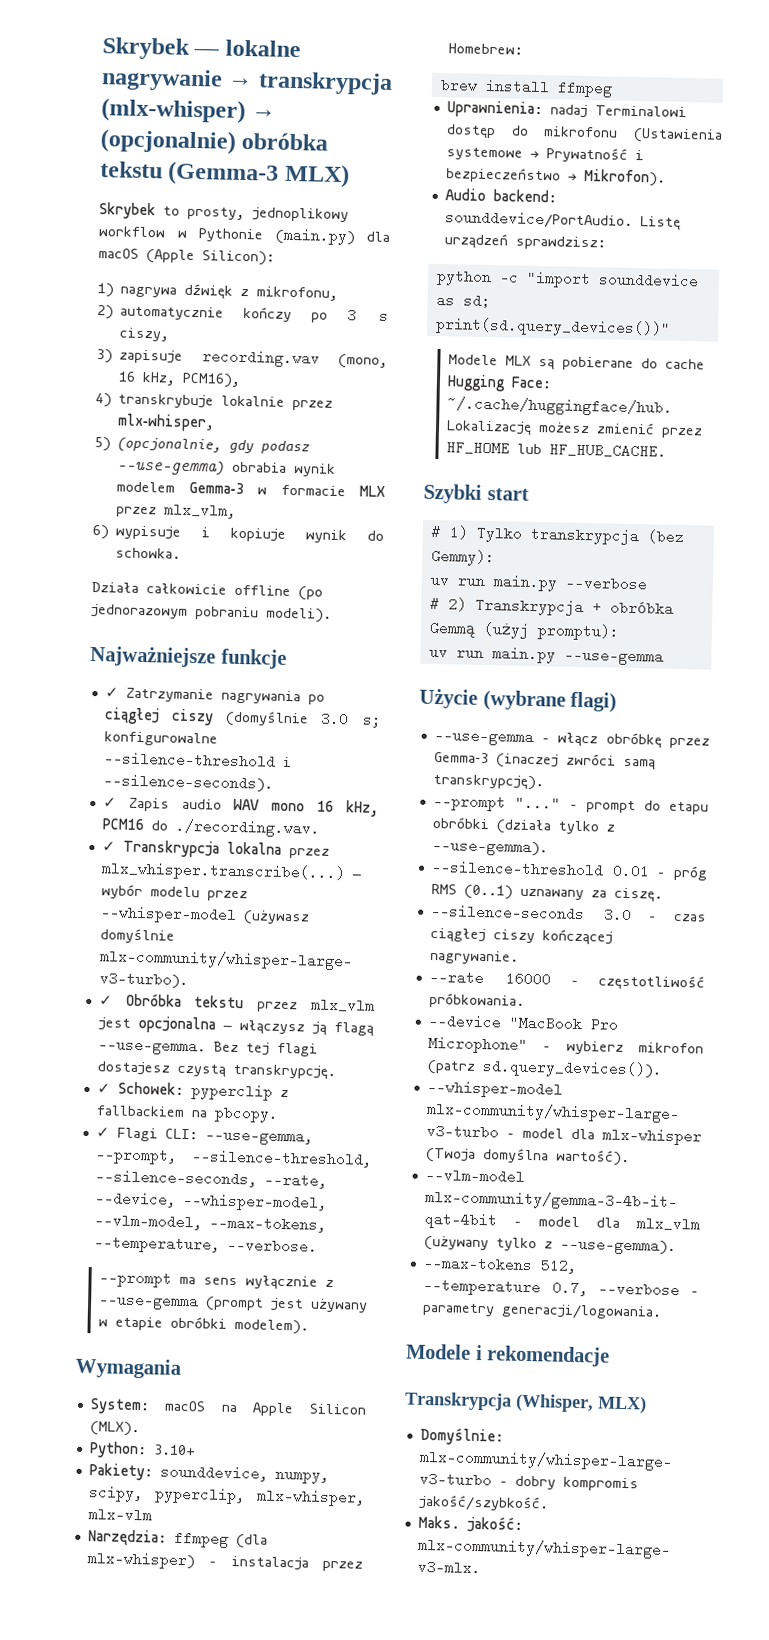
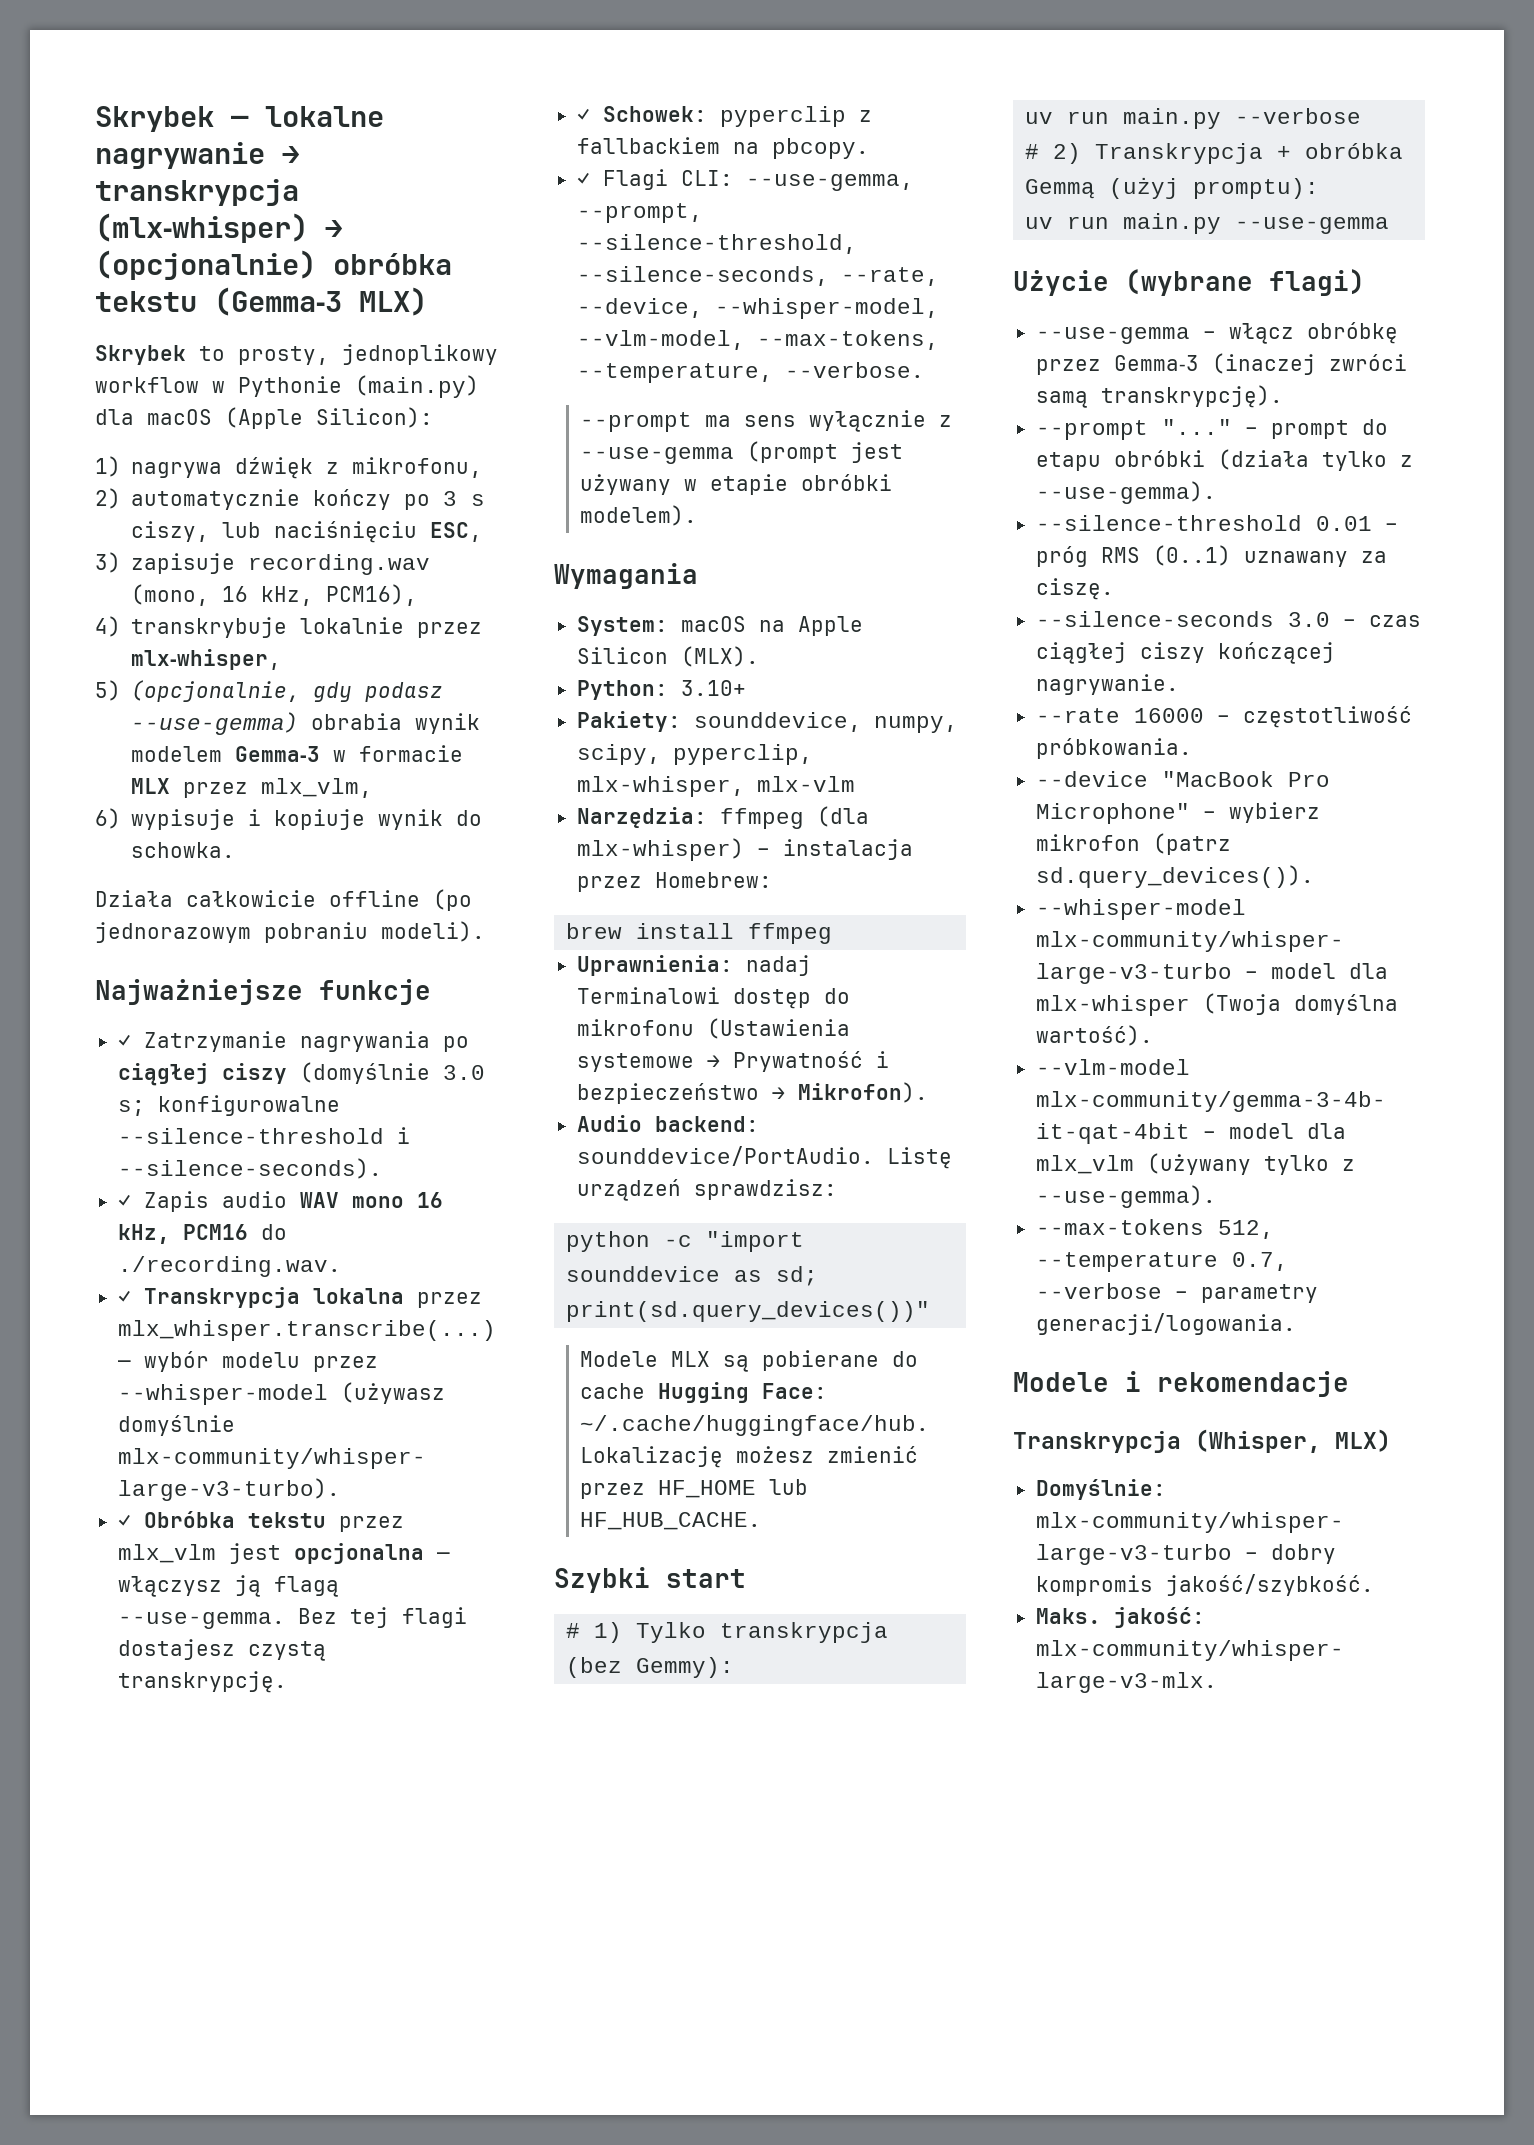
(170, 334) none -> [222,521,483,543] lub naciśnięciu ESC,

